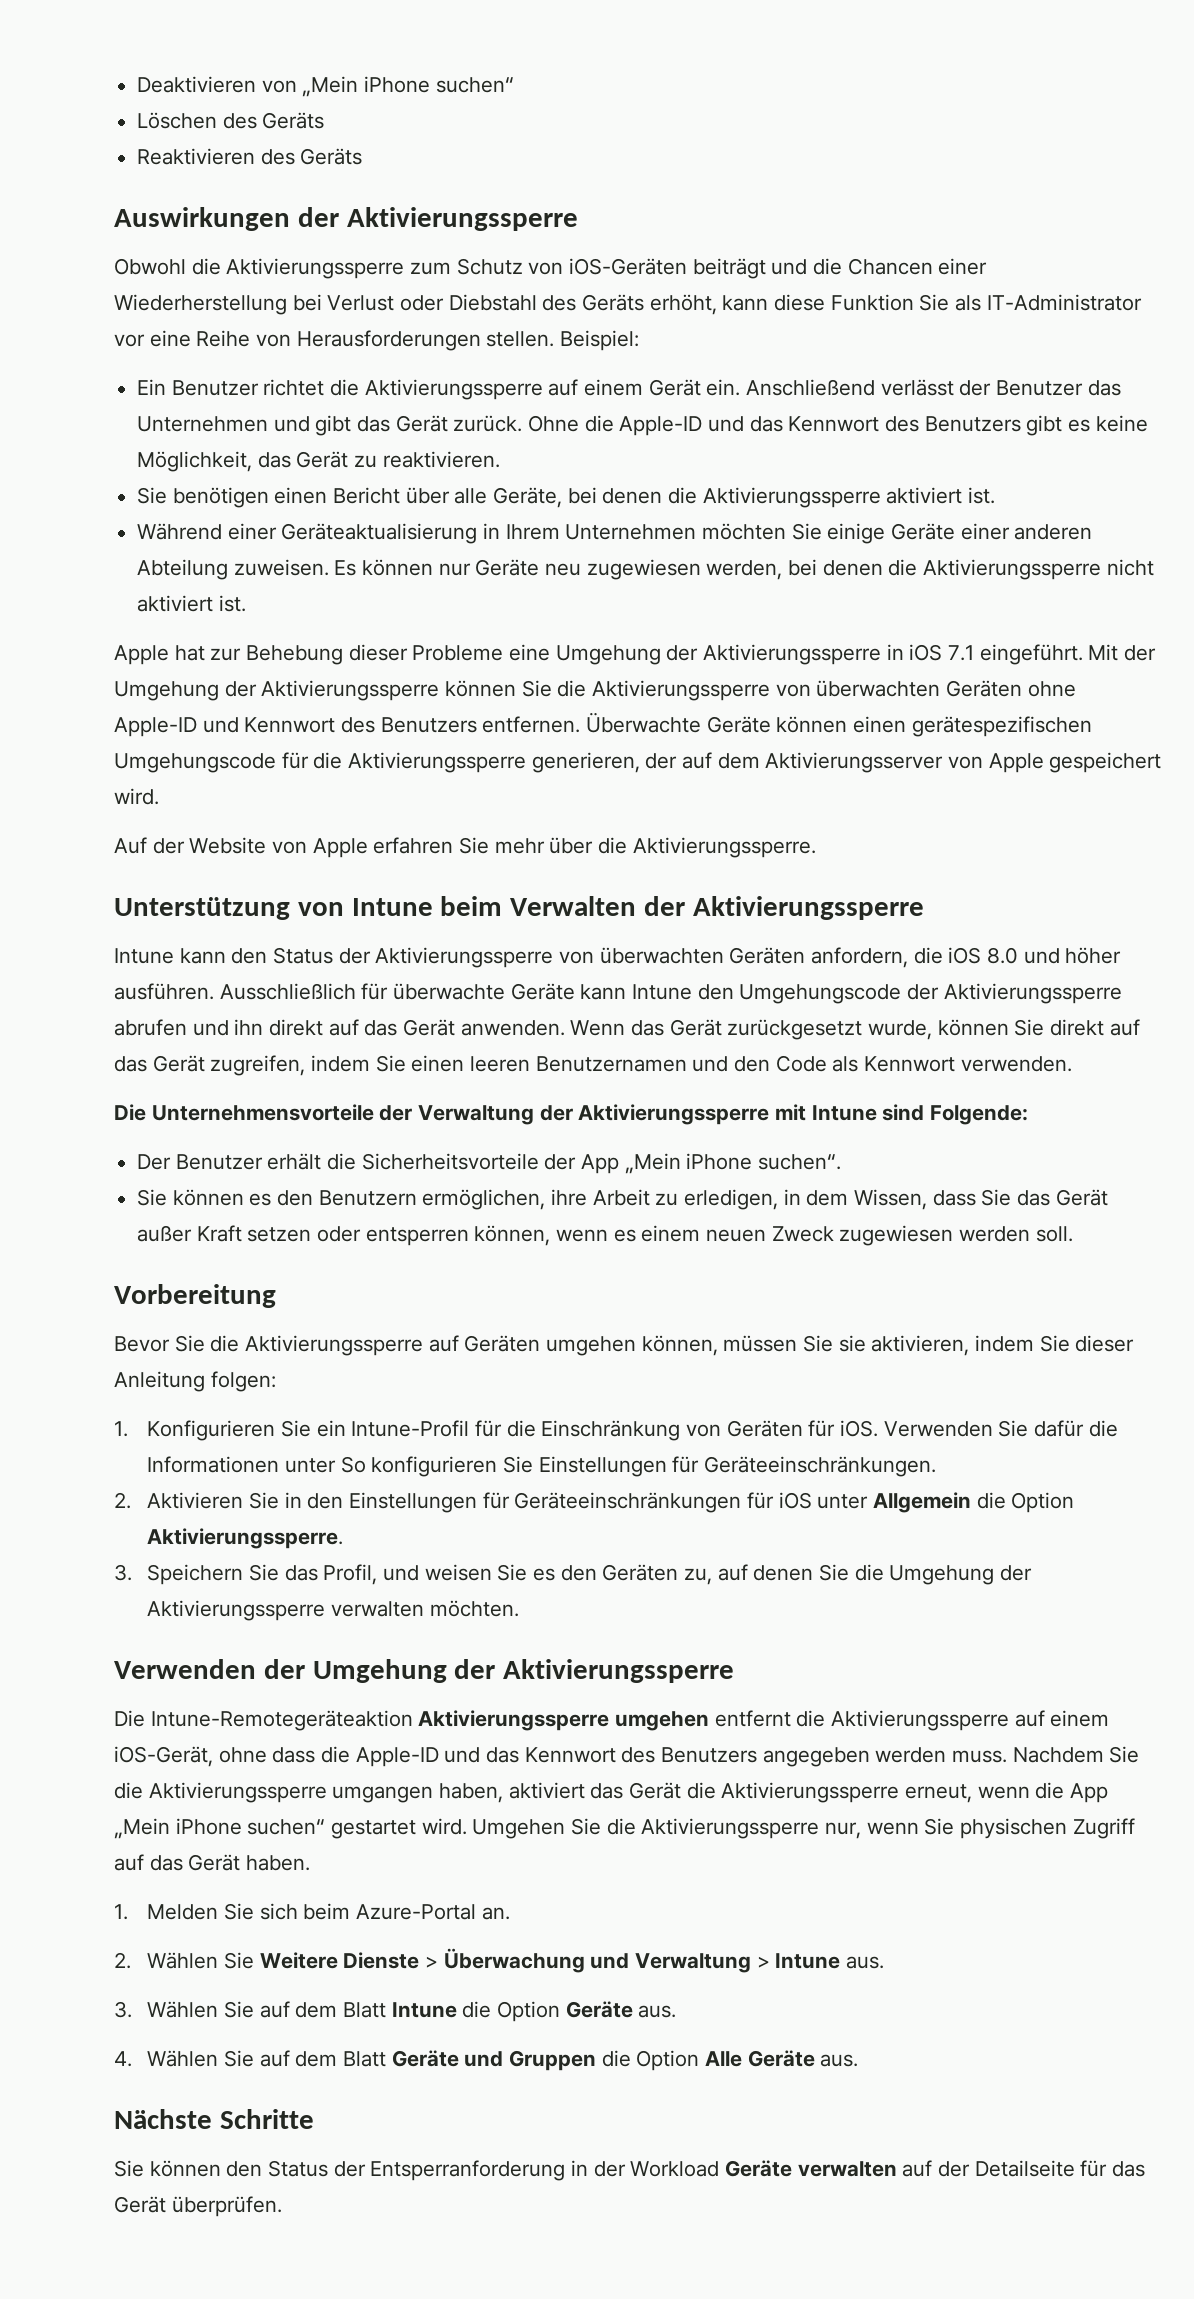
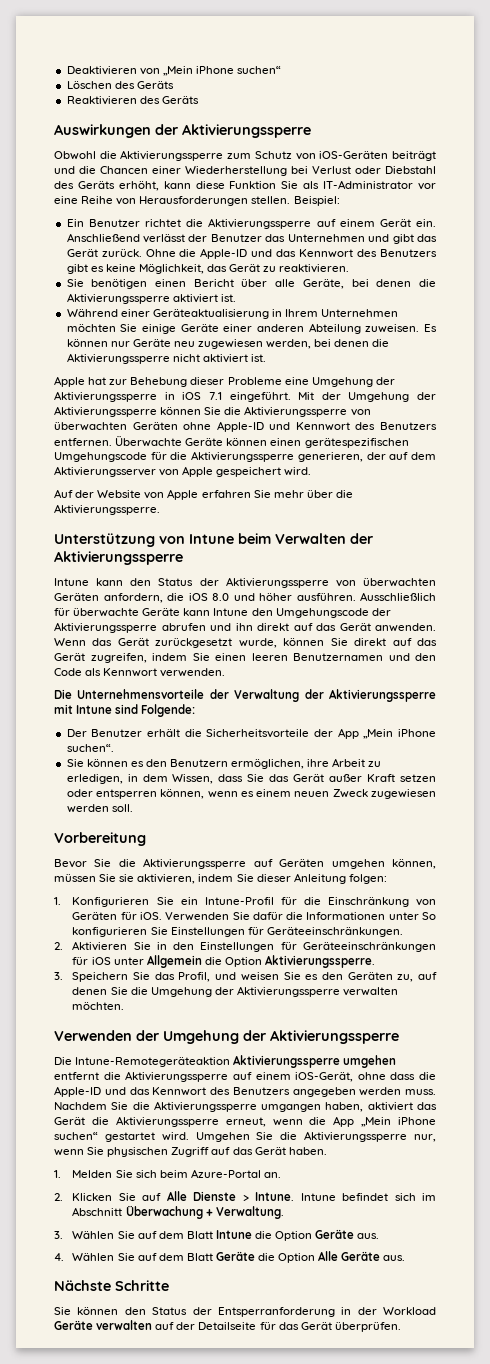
[147,1948,884,1973] Wählen Sie Weitere Dienste > Überwachung und Verwaltung > Intune aus. -> [72,1191,436,1201] [72,1205,284,1219] Klicken Sie auf Alle Dienste > Intune. Intune befindet sich im Abschnitt Überwachung + Verwaltung.
[464,2050,596,2071] und Gruppen -> (255, 1256) none

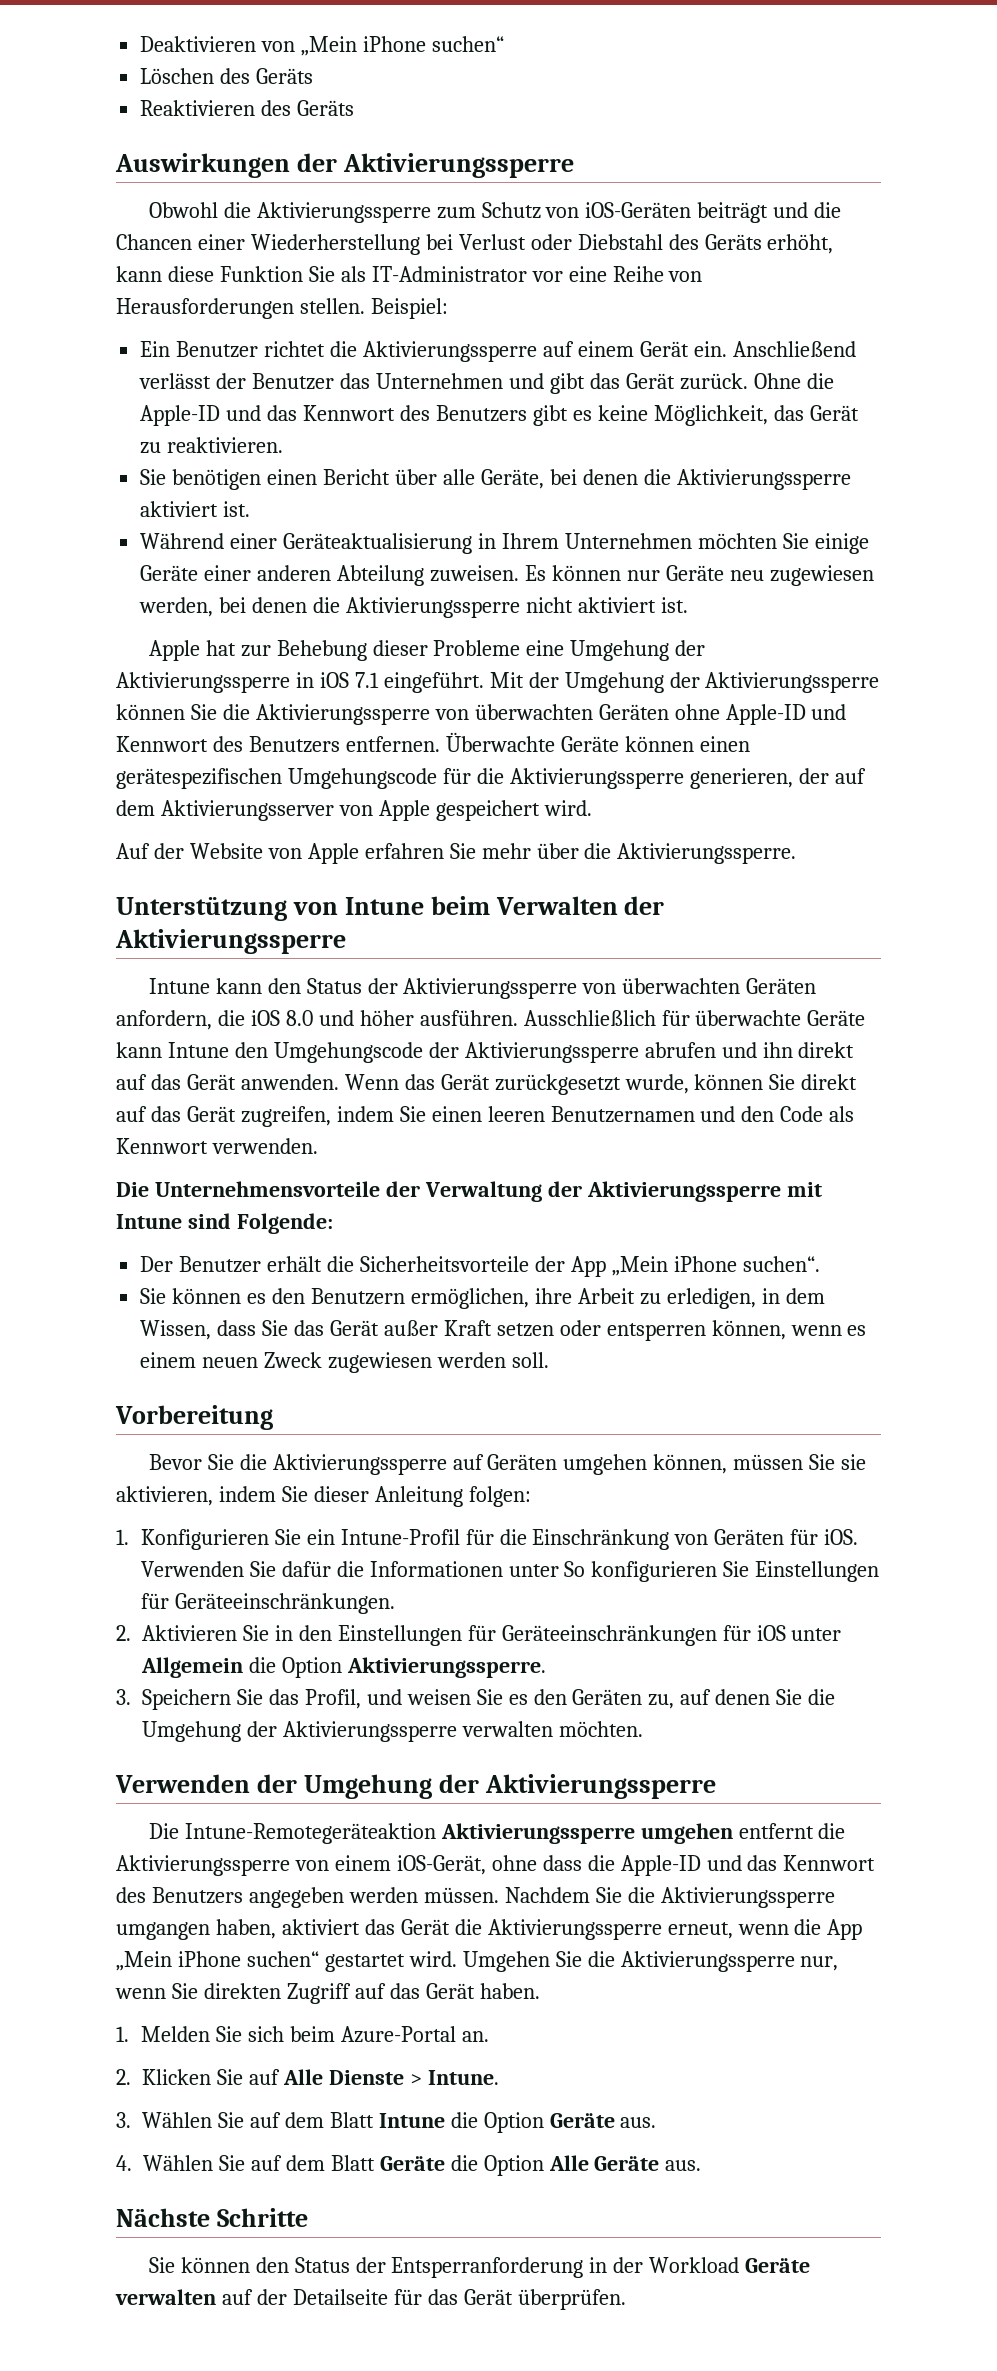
[232,1072,252,1080] auf -> [294,1860,329,1871] von
[405,1089,436,1095] muss. -> [423,1887,499,1903] müssen.
[107,1147,169,1157] physischen -> [203,1983,281,1999] direkten
[300,1193,436,1201] [72,1205,284,1219] Intune befindet sich im Abschnitt Überwachung + Verwaltung. -> (499, 2077) none

